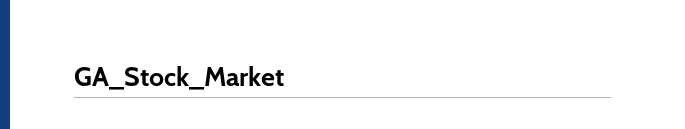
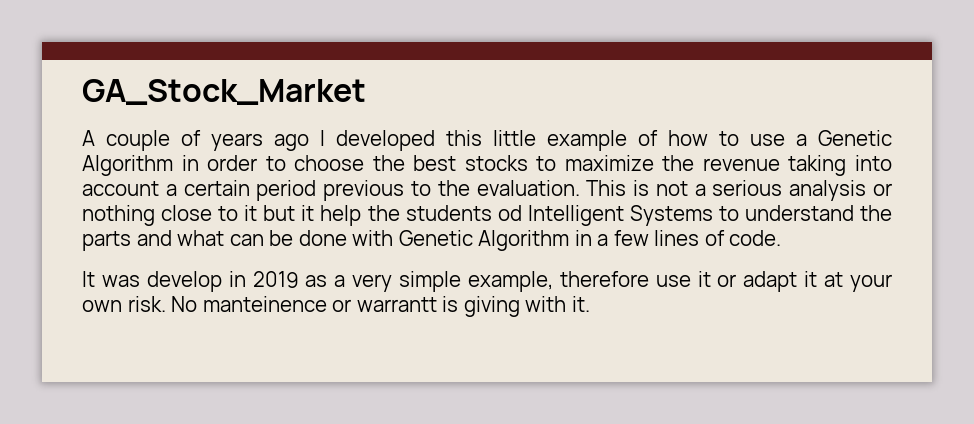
(284, 78) none -> [82,130,892,151] [82,155,893,176] [82,180,893,201] [82,205,892,226] [82,230,782,251] [82,271,892,292] [82,296,590,317] // A couple of years ago I developed this little example of how to use a Genetic Algorithm in order to choose the best stocks to maximize the revenue taking into account a certain period previous to the evaluation. This is not a serious analysis or nothing close to it but it help the students od Intelligent Systems to understand the parts and what can be done with Genetic Algorithm in a few lines of code. // It was develop in 2019 as a very simple example, therefore use it or adapt it at your own risk. No manteinence or warrantt is giving with it.

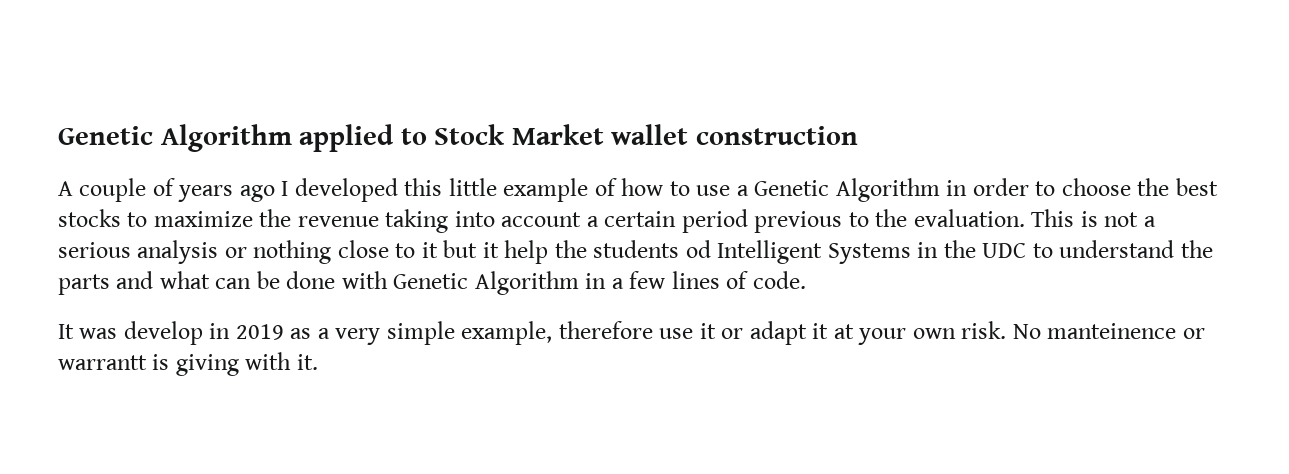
[82,79,366,105] GA_Stock_Market -> [58,124,858,152] Genetic Algorithm applied to Stock Market wallet construction
(713, 215) none -> [917,240,1027,258] in the UDC

